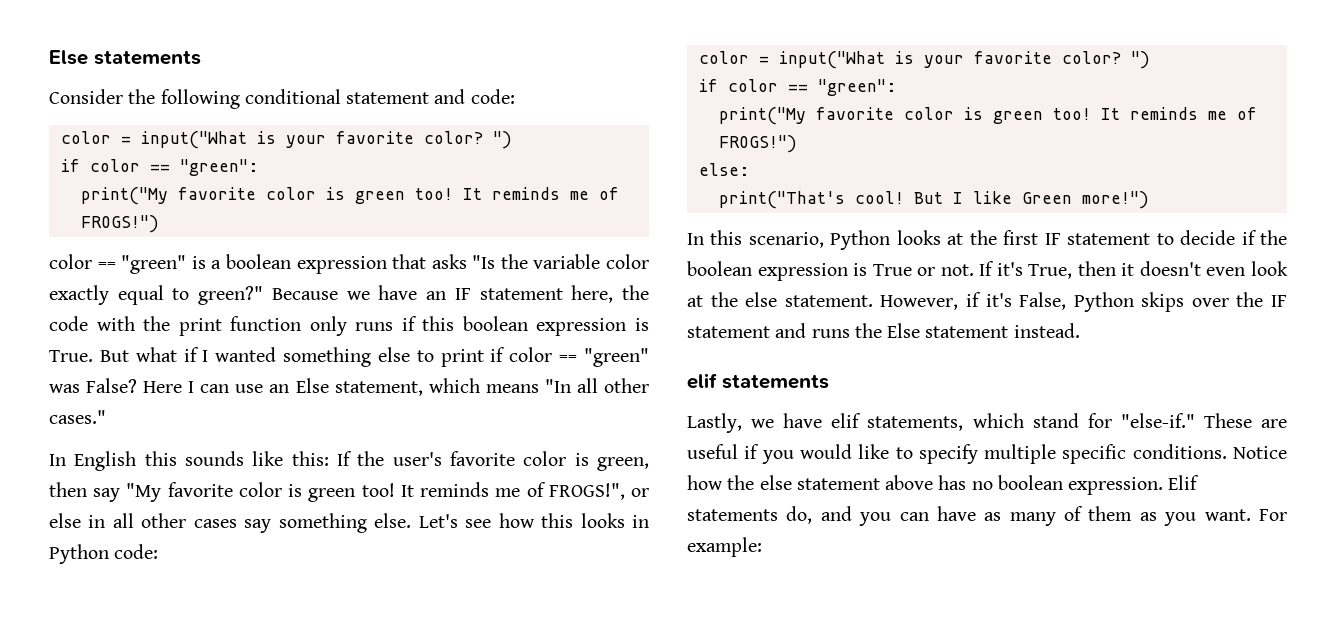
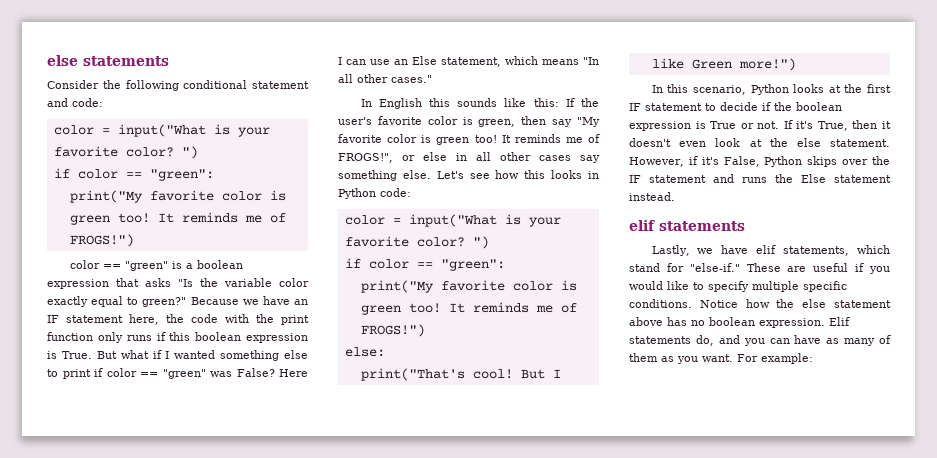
[49,50,88,65] Else -> [47,55,78,66] else

